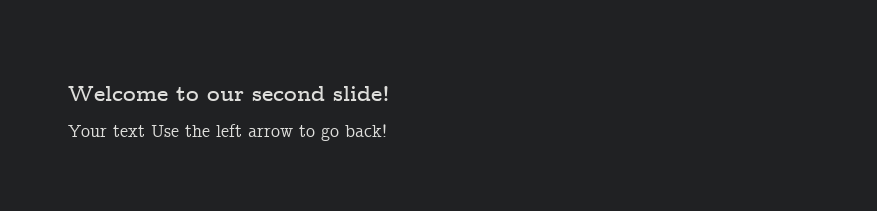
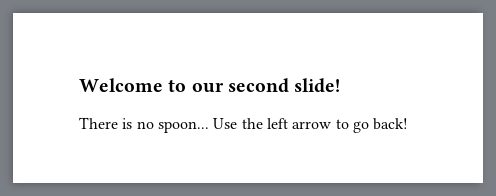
[68,125,145,137] Your text -> [79,117,209,133] There is no spoon...

